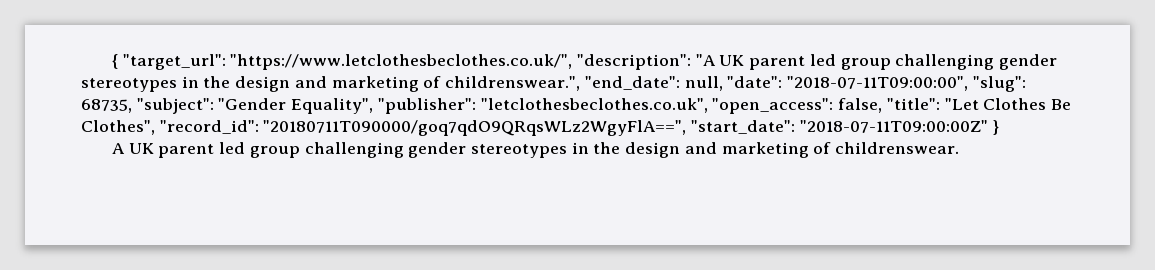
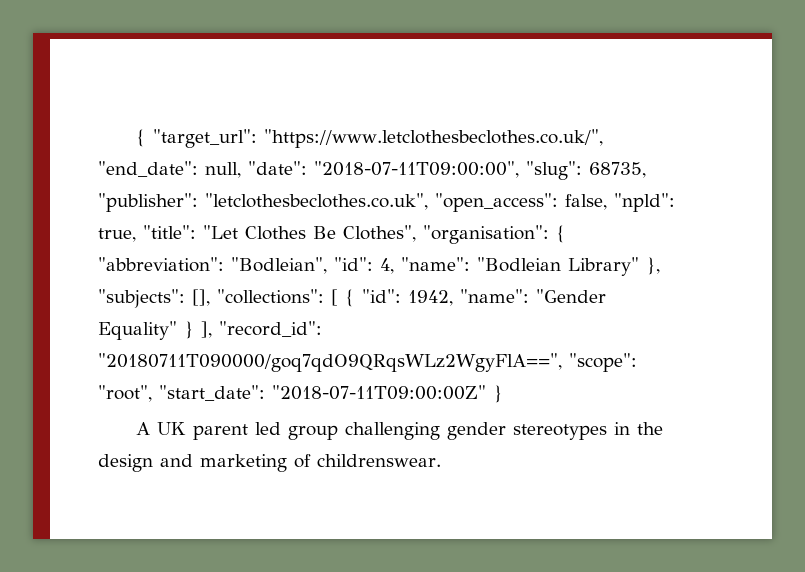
[577,54,1058,70] [81,76,581,92] "description": "A UK parent led group challenging gender stereotypes in the design and marketing of childrenswear.", -> (603, 138) none
[136,98,374,114] "subject": "Gender Equality", -> (646, 170) none
(883, 105) none -> [614,193,675,212] [98,228,136,242] "npld": true,
[159,120,687,136] "record_id": "20180711T090000/goq7qdO9QRqsWLz2WgyFlA==", -> [423,225,566,244] [98,257,660,276] [98,289,606,308] [98,321,322,340] [98,353,637,372] [98,385,152,402] "organisation": { "abbreviation": "Bodleian", "id": 4, "name": "Bodleian Library" }, "subjects": [], "collections": [ { "id": 1942, "name": "Gender Equality" } ], "record_id": "20180711T090000/goq7qdO9QRqsWLz2WgyFlA==", "scope": "root",

